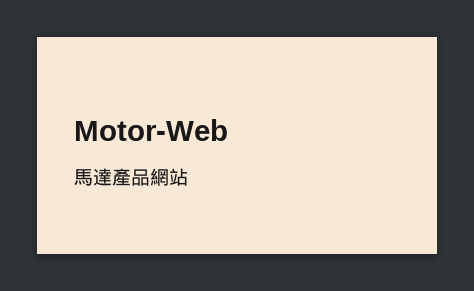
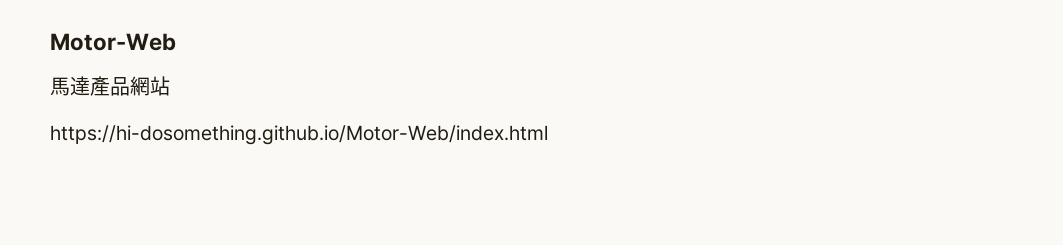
(188, 177) none -> [50,125,548,145] // https://hi-dosomething.github.io/Motor-Web/index.html

